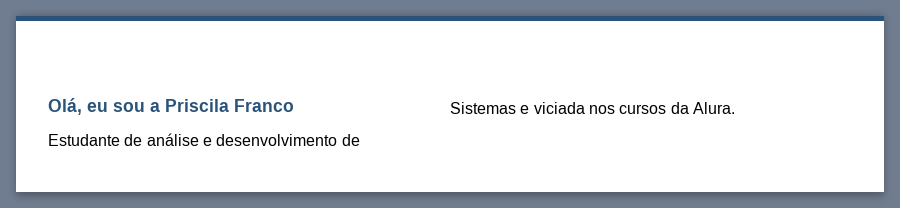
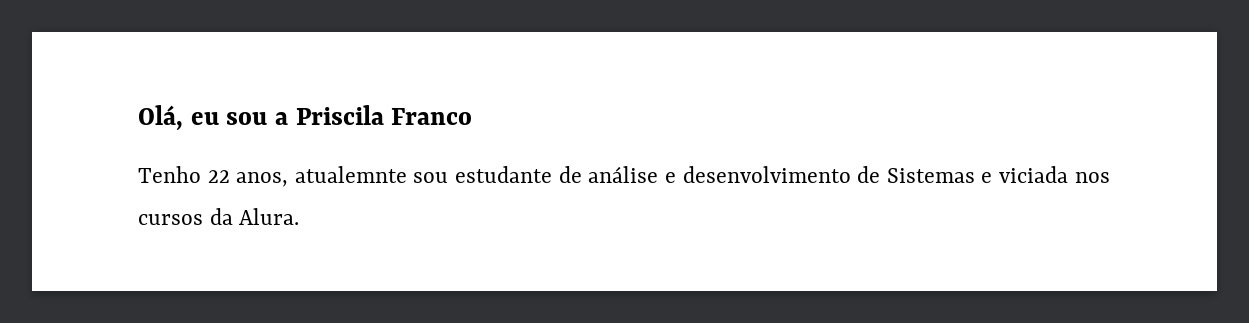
[48,134,120,146] Estudante -> [138,166,553,187] Tenho 22 anos, atualemnte sou estudante

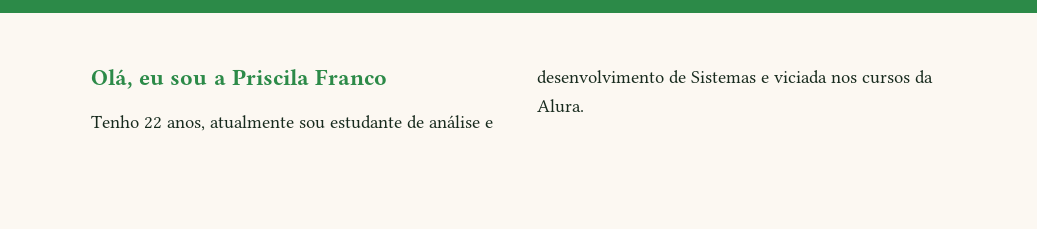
[294,166,407,183] atualemnte -> [210,115,294,129] atualmente

